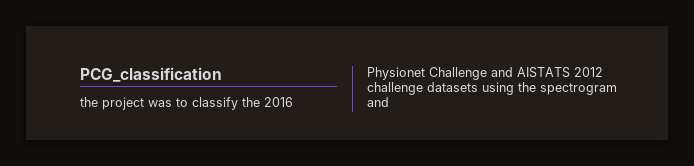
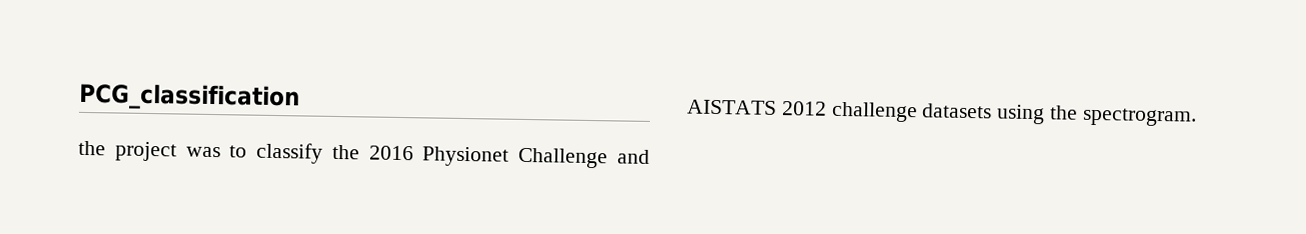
[540,83,617,95] [367,97,389,107] spectrogram and -> [1081,107,1197,127] spectrogram.

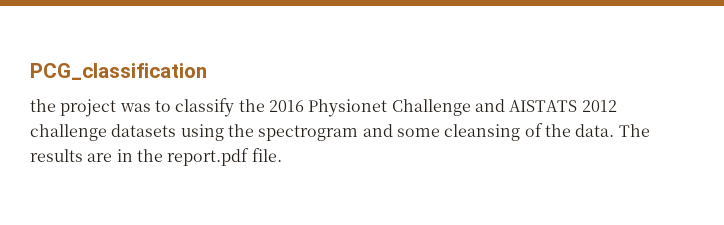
[1081,107,1197,127] spectrogram. -> [258,123,650,141] [30,148,282,166] spectrogram and some cleansing of the data. The results are in the report.pdf file.

